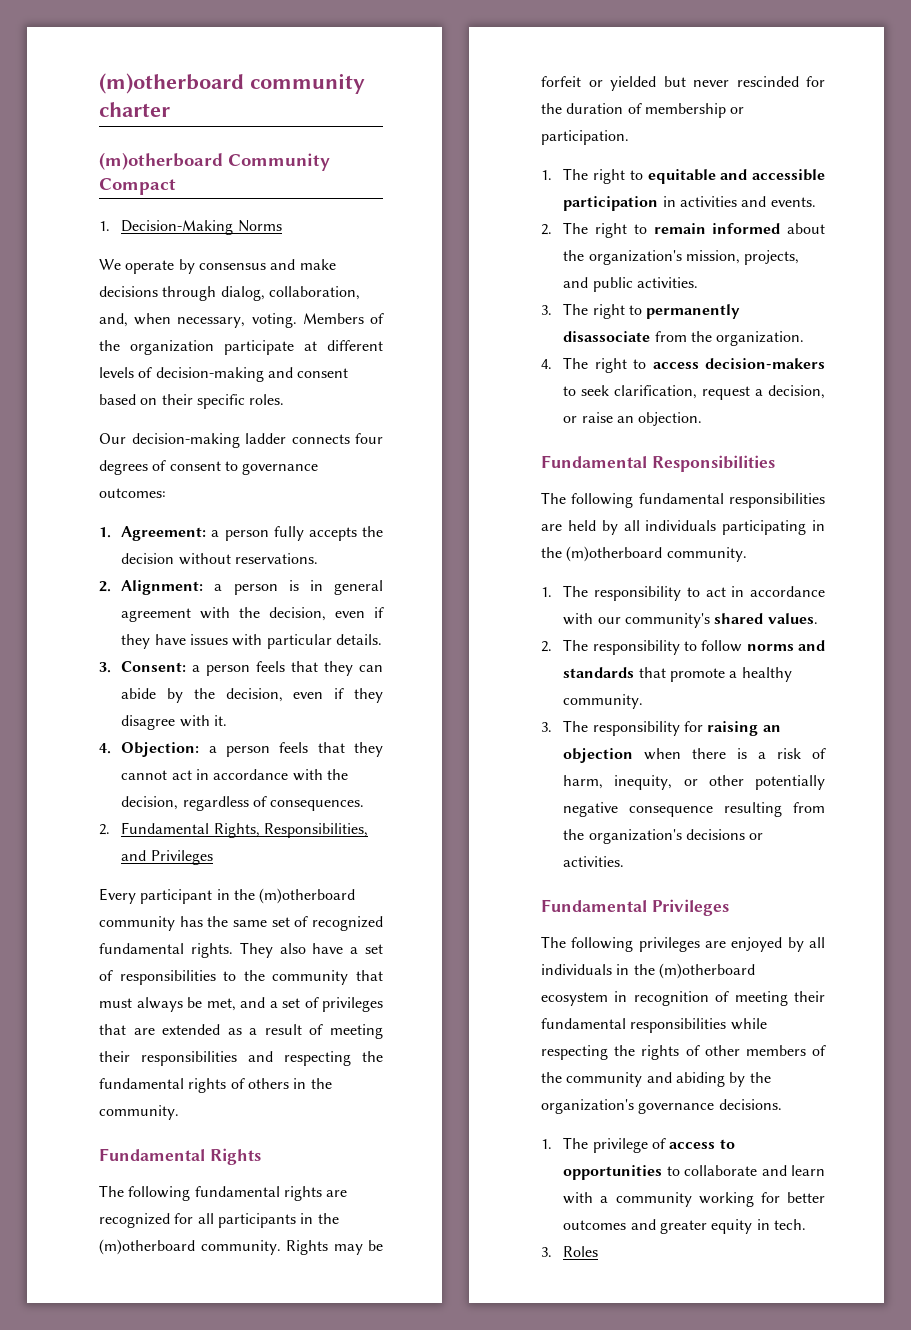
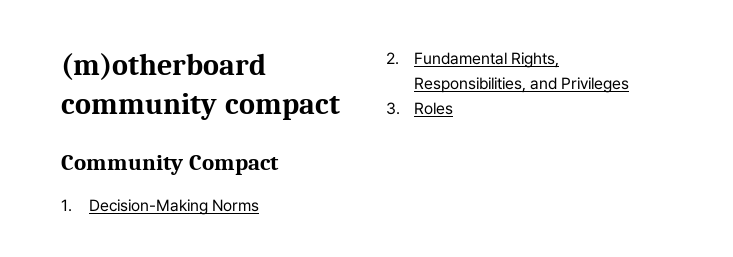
[99,73,365,94] [99,102,170,117] [99,152,223,170] (m)otherboard community charter // (m)otherboard -> [61,53,266,80] [61,93,341,120] (m)otherboard community compact //
[99,259,336,274] [99,286,360,301] [99,313,385,328] [99,340,383,355] [99,367,349,382] [99,394,285,409] [99,433,383,448] [99,460,319,475] [99,488,166,498] [99,526,383,541] [121,553,318,565] [99,580,383,595] [121,607,384,622] [121,634,382,649] [99,661,383,676] [121,688,383,703] [121,715,227,730] [99,742,383,757] [121,769,348,781] [121,796,365,811] // We operate by consensus and make decisions through dialog, collaboration, and, when necessary, voting. Members of the organization participate at different levels of decision-making and consent based on their specific roles. // Our decision-making ladder connects four degrees of consent to governance outcomes: // 1. Agreement: a person fully accepts the decision without reservations. // 2. Alignment: a person is in general agreement with the decision, even if they have issues with particular details. // 3. Consent: a person feels that they can abide by the decision, even if they disagree with it. // 4. Objection: a person feels that they cannot act in accordance with the decision, regardless of consequences. -> (260, 205) none
[99,888,356,904] [99,916,383,931] [99,942,383,958] [99,970,383,985] [99,997,383,1012] [99,1024,384,1039] [99,1051,383,1066] [99,1078,332,1093] [99,1105,179,1120] [99,1148,261,1165] [99,1185,348,1201] [99,1213,339,1228] [99,1239,383,1255] [541,76,825,91] [541,103,745,118] [541,130,629,145] [541,168,825,184] [563,196,816,211] [541,222,825,238] [563,250,800,265] [563,277,698,292] [541,303,741,319] [563,331,805,346] [541,357,825,373] [563,385,825,400] [563,412,703,426] [541,455,775,472] [541,492,825,508] [541,520,825,535] [541,546,747,562] [541,585,825,601] [563,613,818,628] [541,639,825,655] [563,667,792,682] [563,694,644,709] [541,720,781,736] [563,748,826,763] [563,775,825,790] [563,802,825,817] [563,829,764,844] [563,856,625,867] [541,899,729,916] [541,936,825,952] [541,963,755,979] [541,991,825,1006] [541,1018,767,1033] [541,1045,826,1060] [541,1072,771,1087] [541,1099,782,1114] [541,1137,735,1153] [563,1165,825,1180] [563,1192,825,1207] [563,1219,806,1234] // Every participant in the (m)otherboard community has the same set of recognized fundamental rights. They also have a set of responsibilities to the community that must always be met, and a set of privileges that are extended as a result of meeting their responsibilities and respecting the fundamental rights of others in the community. // Fundamental Rights // The following fundamental rights are recognized for all participants in the (m)otherboard community. Rights may be forfeit or yielded but never rescinded for the duration of membership or participation. // 1. The right to equitable and accessible participation in activities and events. // 2. The right to remain informed about the organization's mission, projects, and public activities. // 3. The right to permanently disassociate from the organization. // 4. The right to access decision-makers to seek clarification, request a decision, or raise an objection. // Fundamental Responsibilities // The following fundamental responsibilities are held by all individuals participating in the (m)otherboard community. // 1. The responsibility to act in accordance with our community's shared values. // 2. The responsibility to follow norms and standards that promote a healthy community. // 3. The responsibility for raising an objection when there is a risk of harm, inequity, or other potentially negative consequence resulting from the organization's decisions or activities. // Fundamental Privileges // The following privileges are enjoyed by all individuals in the (m)otherboard ecosystem in recognition of meeting their fundamental responsibilities while respecting the rights of other members of the community and abiding by the organization's governance decisions. // 1. The privilege of access to opportunities to collaborate and learn with a community working for better outcomes and greater equity in tech. -> (630, 85) none

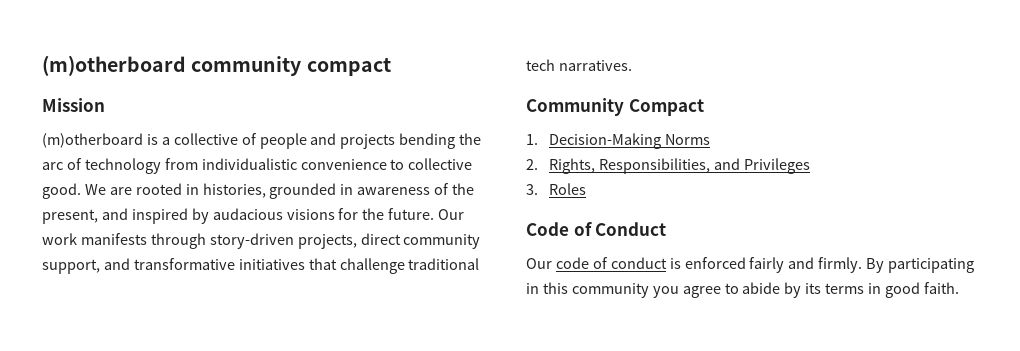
(341, 108) none -> [42,98,105,112] [42,133,482,149] [42,158,473,174] [42,183,475,199] [42,208,465,224] [42,233,481,249] [42,258,480,274] [526,59,632,71] // Mission // (m)otherboard is a collective of people and projects bending the arc of technology from individualistic convenience to collective good. We are rooted in histories, grounded in awareness of the present, and inspired by audacious visions for the future. Our work manifests through story-driven projects, direct community support, and transformative initiatives that challenge traditional tech narratives.
[413,52,507,65] Fundamental -> (538, 164) none
(453, 108) none -> [526,222,667,236] [526,257,975,273] [526,282,959,298] // Code of Conduct // Our code of conduct is enforced fairly and firmly. By participating in this community you agree to abide by its terms in good faith.

